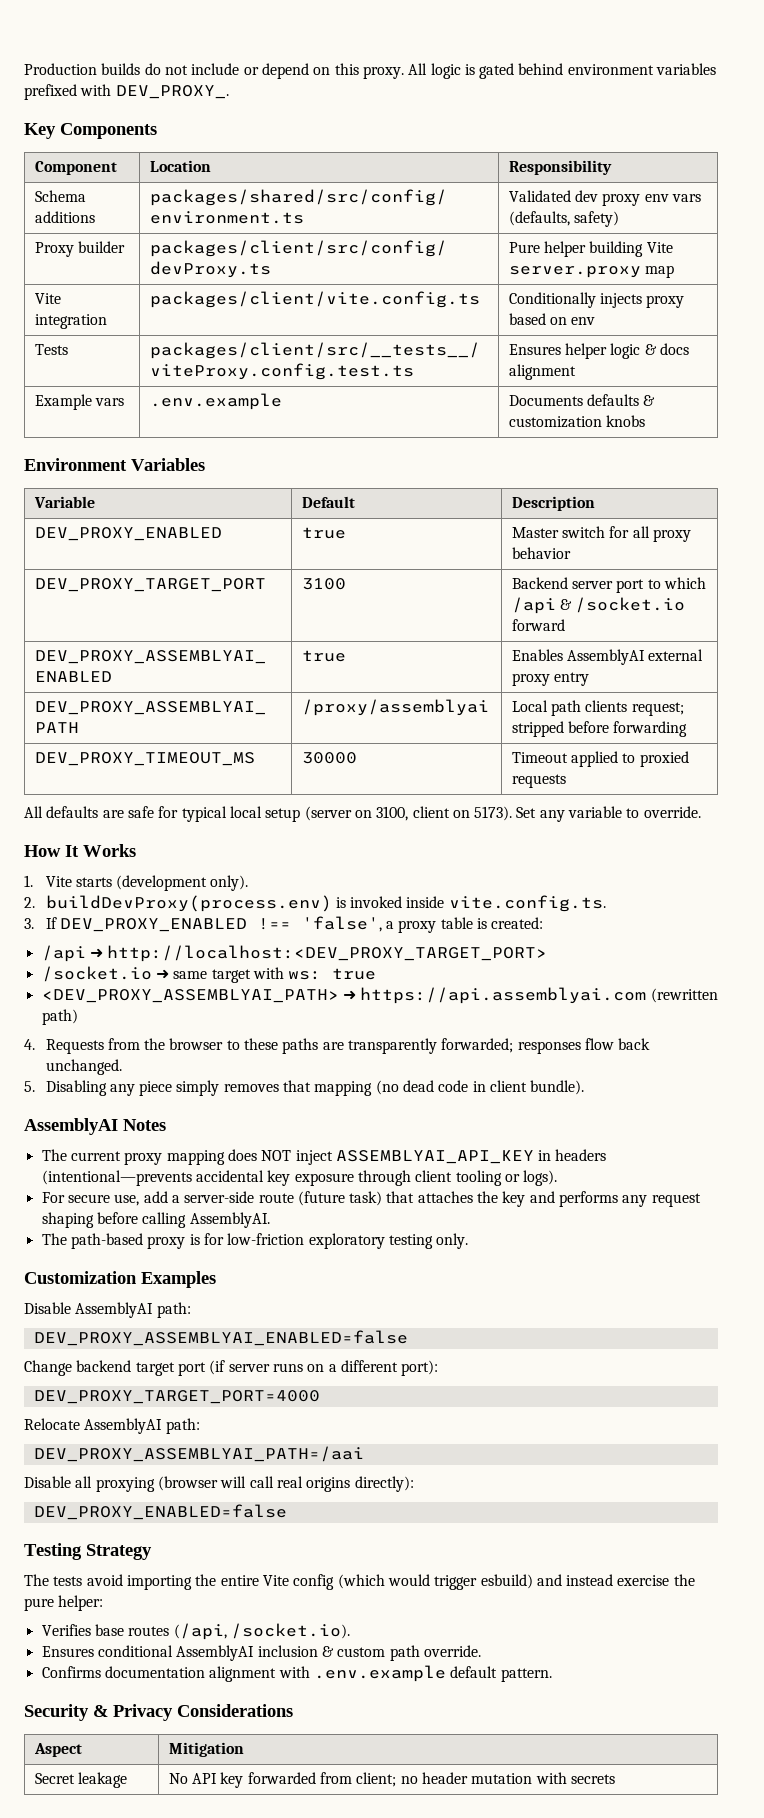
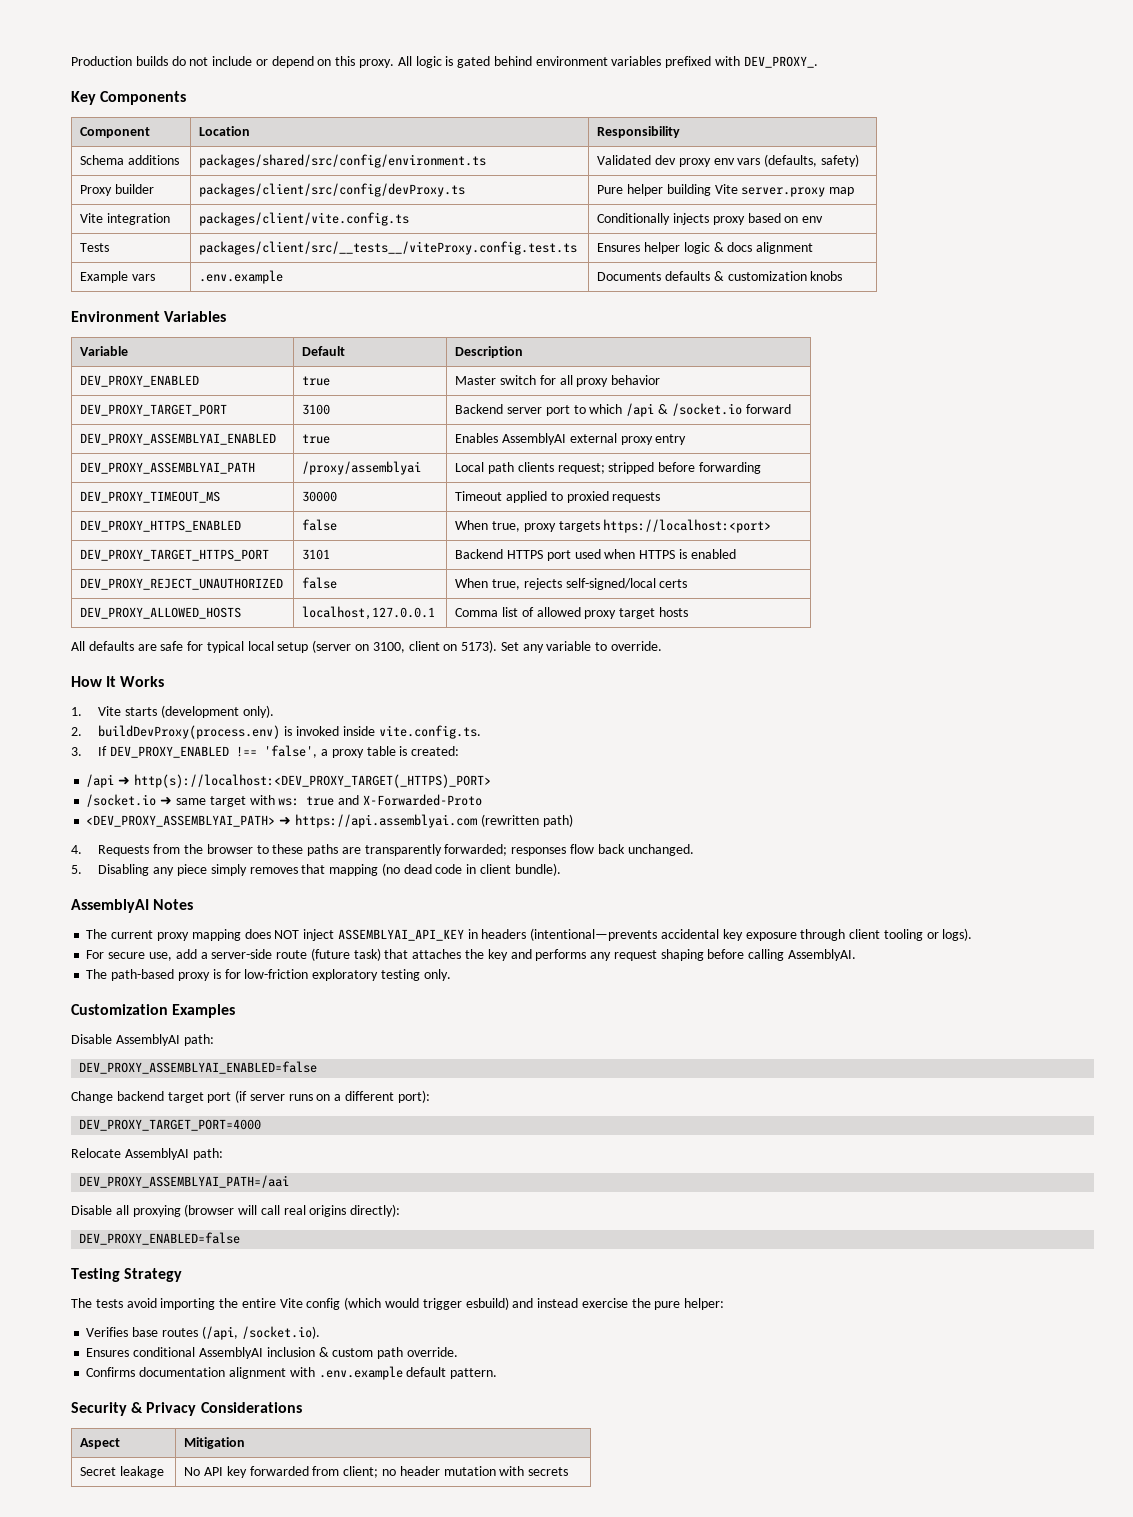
(566, 781) none -> [80,520,242,532] [302,519,338,531] [455,519,772,533] [80,549,270,561] [302,549,331,560] [455,549,736,561] [80,578,284,590] [302,577,338,589] [455,578,688,590] [80,607,242,619] [302,606,436,620] [455,607,688,619] // DEV_PROXY_HTTPS_ENABLED | false | When true, proxy targets https://localhost:<port> // DEV_PROXY_TARGET_HTTPS_PORT | 3101 | Backend HTTPS port used when HTTPS is enabled // DEV_PROXY_REJECT_UNAUTHORIZED | false | When true, rejects self-signed/local certs // DEV_PROXY_ALLOWED_HOSTS | localhost,127.0.0.1 | Comma list of allowed proxy target hosts
[107,945,548,962] http://localhost:<DEV_PROXY_TARGET_PORT> -> [133,774,491,788] http(s)://localhost:<DEV_PROXY_TARGET(_HTTPS)_PORT>
(377, 974) none -> [338,794,482,806] and X-Forwarded-Proto

